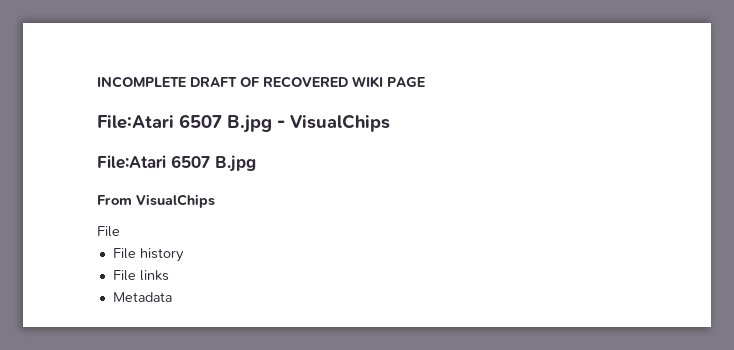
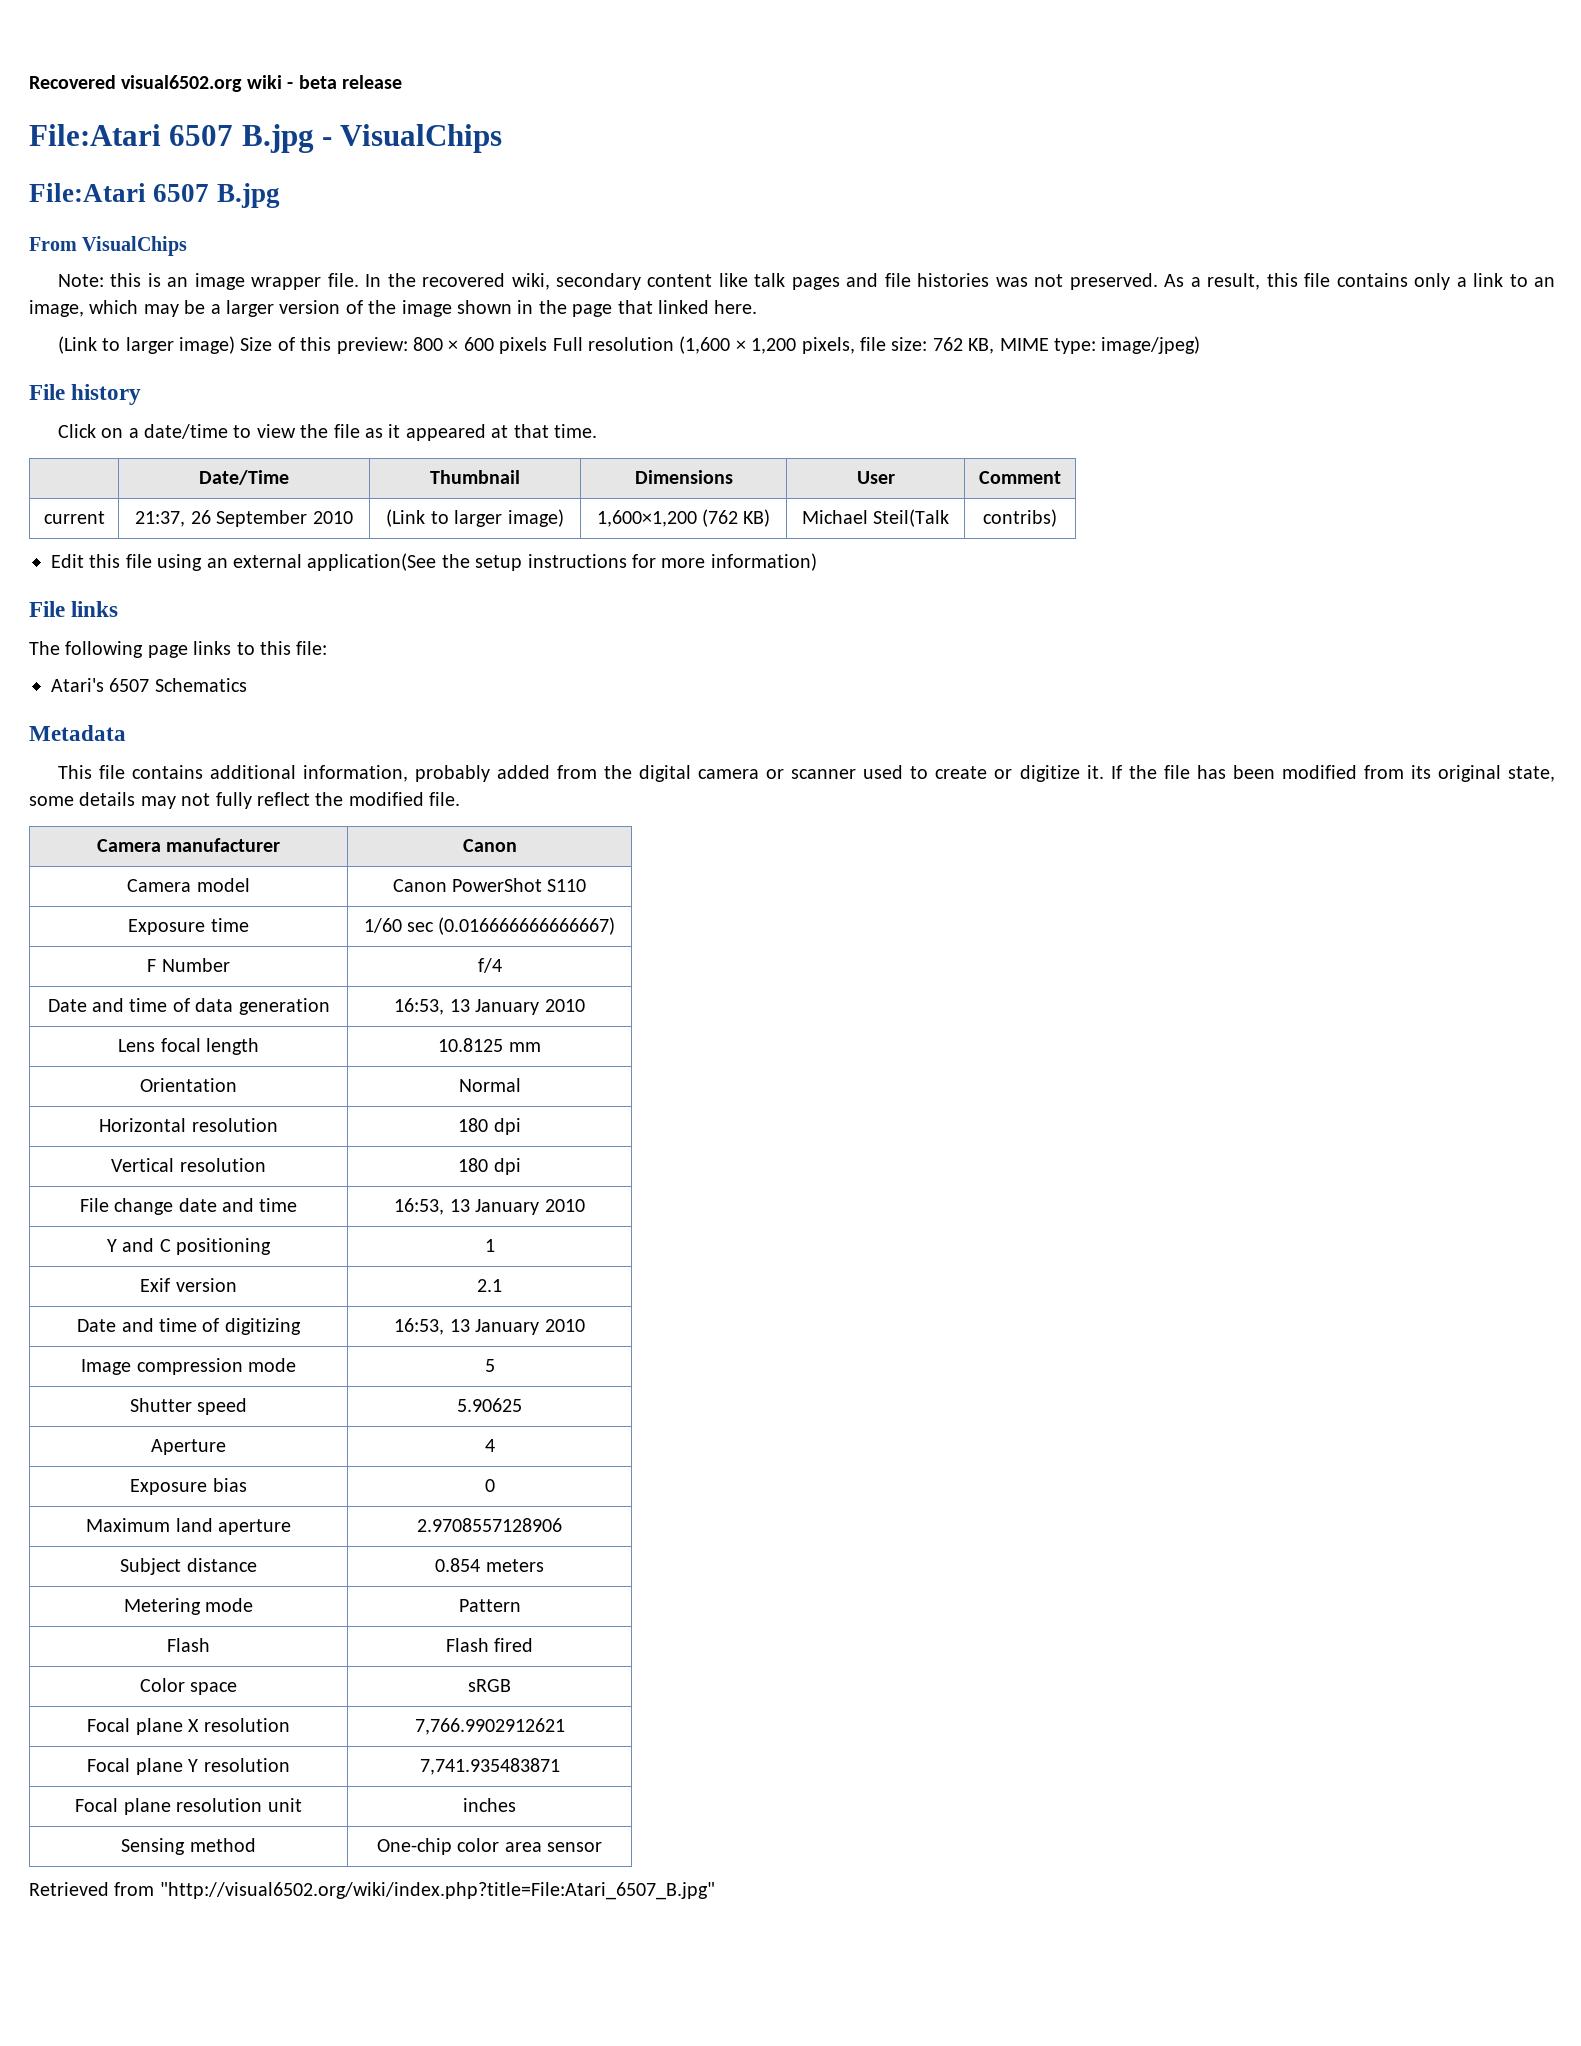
[97,76,425,88] INCOMPLETE DRAFT OF RECOVERED WIKI PAGE -> [29,75,402,92] Recovered visual6502.org wiki - beta release
[97,226,120,237] [112,248,184,262] [112,270,169,281] [112,292,172,302] File // File history // File links // Metadata -> [57,273,1556,290] [29,300,758,317] [57,336,1201,354] [29,384,142,405] [57,424,597,441] [199,470,289,485] [430,470,520,484] [634,470,733,484] [856,471,895,484] [979,471,1061,484] [43,511,105,524] [135,510,353,527] [386,509,564,527] [596,509,771,527] [801,509,950,527] [983,509,1057,527] [51,553,817,571] [29,601,119,617] [29,641,328,658] [51,678,247,692] [29,725,126,741] [57,765,1555,782] [29,792,461,809] [96,838,281,852] [462,839,517,852] [127,878,250,892] [392,878,587,892] [128,918,249,935] [363,917,616,935] [147,958,230,972] [477,958,502,973] [47,998,330,1015] [394,998,585,1015] [118,1038,259,1055] [438,1038,541,1052] [140,1078,237,1092] [458,1078,521,1092] [99,1118,278,1132] [458,1118,521,1135] [111,1158,266,1172] [458,1158,521,1175] [79,1198,298,1215] [394,1198,585,1215] [106,1238,272,1255] [484,1239,495,1252] [140,1278,237,1292] [477,1279,502,1292] [77,1318,301,1335] [394,1318,585,1335] [81,1358,296,1375] [484,1359,495,1372] [129,1398,248,1415] [457,1398,522,1412] [151,1439,226,1455] [484,1439,495,1452] [130,1478,247,1495] [484,1479,495,1492] [86,1518,291,1535] [417,1518,562,1532] [120,1558,257,1575] [435,1558,544,1572] [123,1598,254,1615] [458,1599,521,1612] [167,1638,210,1652] [445,1638,534,1652] [139,1678,238,1695] [468,1679,511,1692] [87,1718,290,1735] [414,1718,565,1735] [87,1758,290,1775] [419,1758,560,1775] [75,1798,302,1815] [463,1798,516,1812] [121,1838,256,1855] [376,1838,603,1855] [29,1882,715,1900] Note: this is an image wrapper file. In the recovered wiki, secondary content like talk pages and file histories was not preserved. As a result, this file contains only a link to an image, which may be a larger version of the image shown in the page that linked here. // (Link to larger image) Size of this preview: 800 × 600 pixels Full resolution (1,600 × 1,200 pixels, file size: 762 KB, MIME type: image/jpeg) // File history // Click on a date/time to view the file as it appeared at that time. // | Date/Time | Thumbnail | Dimensions | User | Comment // current | 21:37, 26 September 2010 | (Link to larger image) | 1,600×1,200 (762 KB) | Michael Steil(Talk | contribs) // Edit this file using an external application(See the setup instructions for more information) // File links // The following page links to this file: // Atari's 6507 Schematics // Metadata // This file contains additional information, probably added from the digital camera or scanner used to create or digitize it. If the file has been modified from its original state, some details may not fully reflect the modified file. // Camera manufacturer | Canon // Camera model | Canon PowerShot S110 // Exposure time | 1/60 sec (0.016666666666667) // F Number | f/4 // Date and time of data generation | 16:53, 13 January 2010 // Lens focal length | 10.8125 mm // Orientation | Normal // Horizontal resolution | 180 dpi // Vertical resolution | 180 dpi // File change date and time | 16:53, 13 January 2010 // Y and C positioning | 1 // Exif version | 2.1 // Date and time of digitizing | 16:53, 13 January 2010 // Image compression mode | 5 // Shutter speed | 5.90625 // Aperture | 4 // Exposure bias | 0 // Maximum land aperture | 2.9708557128906 // Subject distance | 0.854 meters // Metering mode | Pattern // Flash | Flash fired // Color space | sRGB // Focal plane X resolution | 7,766.9902912621 // Focal plane Y resolution | 7,741.935483871 // Focal plane resolution unit | inches // Sensing method | One-chip color area sensor // Retrieved from "http://visual6502.org/wiki/index.php?title=File:Atari_6507_B.jpg"

